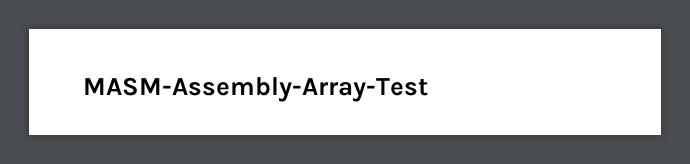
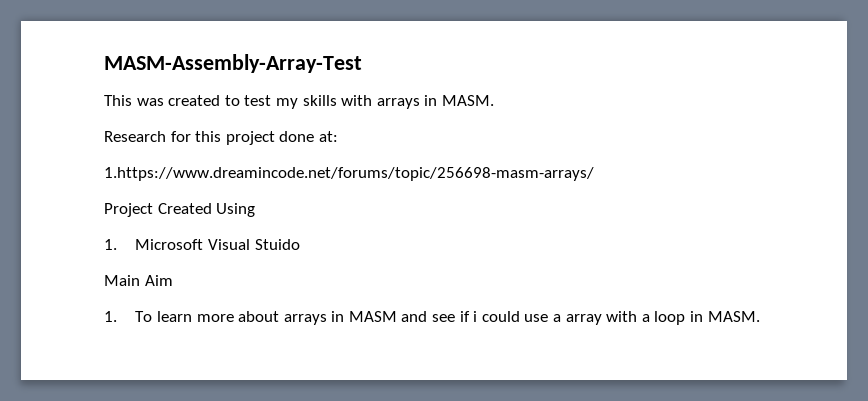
(428, 89) none -> [104,95,494,109] [104,131,338,145] [104,167,594,181] [104,203,256,217] [104,239,300,250] [104,275,173,286] [104,311,760,325] // This was created to test my skills with arrays in MASM. // Research for this project done at: // 1.https://www.dreamincode.net/forums/topic/256698-masm-arrays/ // Project Created Using // 1. Microsoft Visual Stuido // Main Aim // 1. To learn more about arrays in MASM and see if i could use a array with a loop in MASM.

